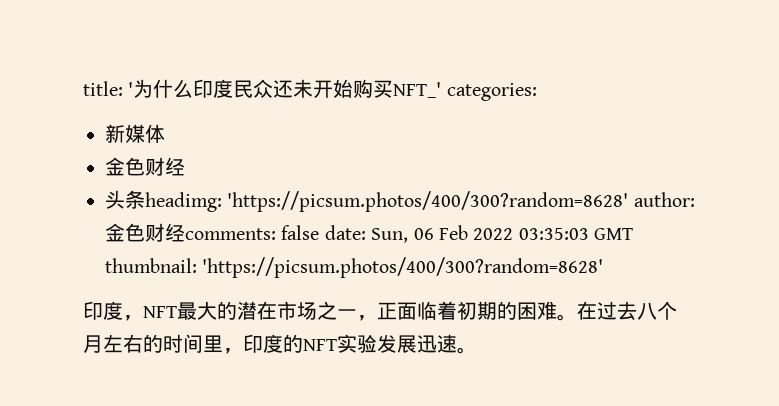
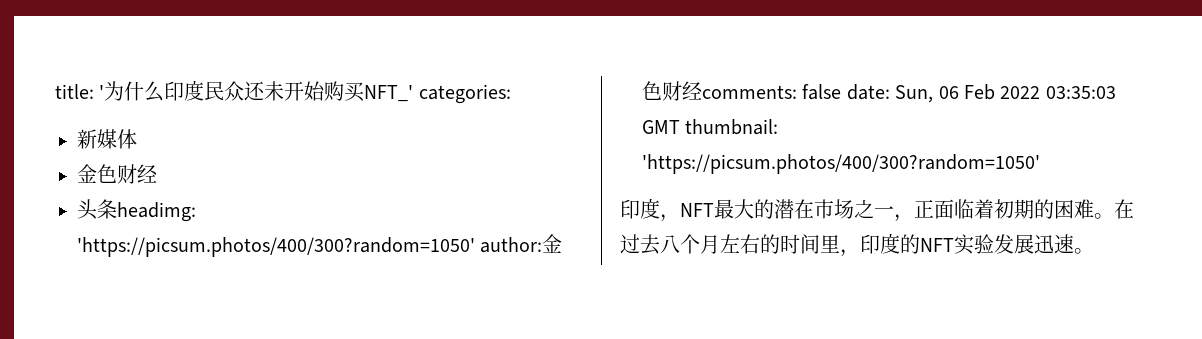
[227,191,629,212] 'https://picsum.photos/400/300?random=8628' -> [77,237,475,257] 'https://picsum.photos/400/300?random=1050'
[202,257,604,278] 'https://picsum.photos/400/300?random=8628' -> [642,154,1040,174] 'https://picsum.photos/400/300?random=1050'

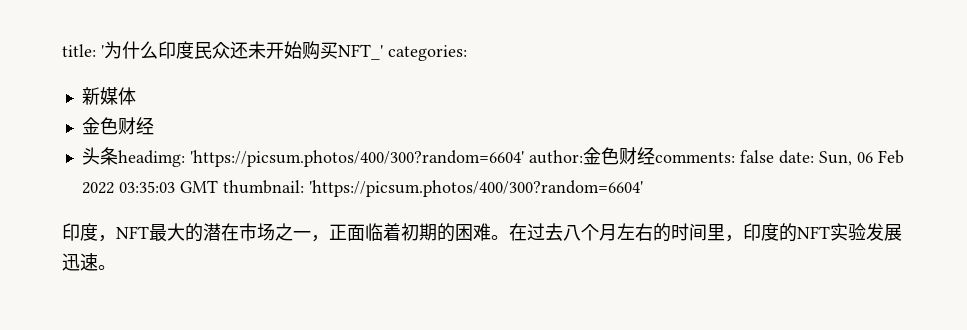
[77,237,475,257] 'https://picsum.photos/400/300?random=1050' -> [189,150,524,167] 'https://picsum.photos/400/300?random=6604'
[642,154,1040,174] 'https://picsum.photos/400/300?random=1050' -> [308,180,643,197] 'https://picsum.photos/400/300?random=6604'

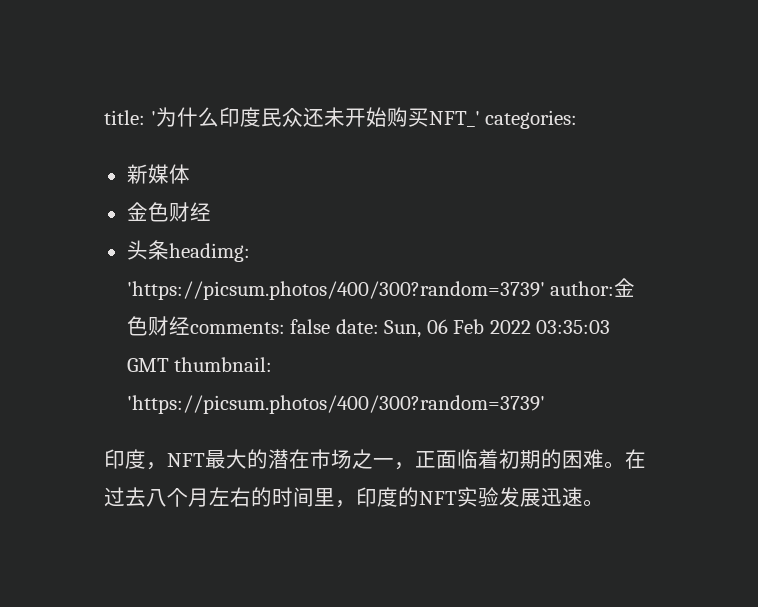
[189,150,524,167] 'https://picsum.photos/400/300?random=6604' -> [126,281,545,300] 'https://picsum.photos/400/300?random=3739'
[308,180,643,197] 'https://picsum.photos/400/300?random=6604' -> [126,395,545,414] 'https://picsum.photos/400/300?random=3739'

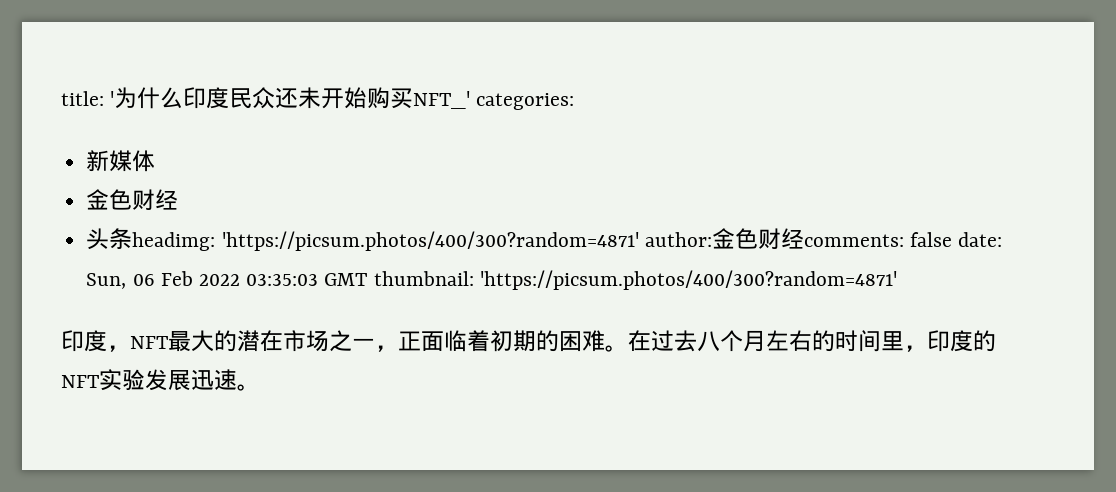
[126,281,545,300] 'https://picsum.photos/400/300?random=3739' -> [221,231,639,251] 'https://picsum.photos/400/300?random=4871'
[126,395,545,414] 'https://picsum.photos/400/300?random=3739' -> [479,270,897,290] 'https://picsum.photos/400/300?random=4871'

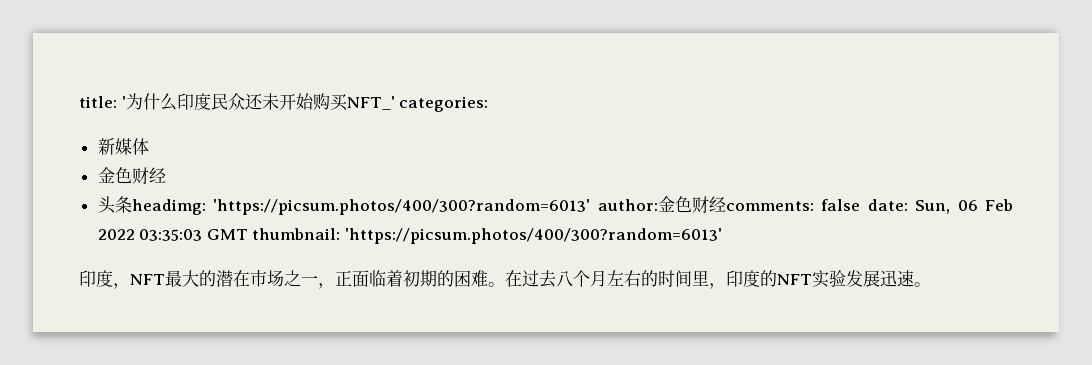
[221,231,639,251] 'https://picsum.photos/400/300?random=4871' -> [213,199,591,215] 'https://picsum.photos/400/300?random=6013'
[479,270,897,290] 'https://picsum.photos/400/300?random=4871' -> [345,228,723,244] 'https://picsum.photos/400/300?random=6013'

